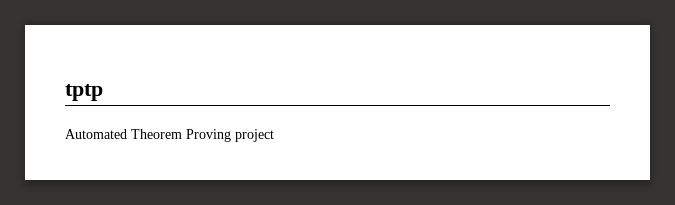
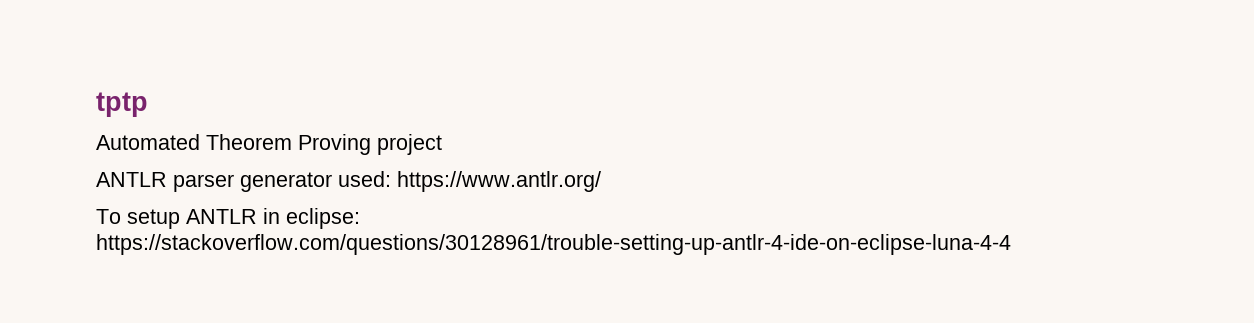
(274, 135) none -> [96,171,601,192] [96,208,360,229] [96,234,1011,255] // ANTLR parser generator used: https://www.antlr.org/ // To setup ANTLR in eclipse: https://stackoverflow.com/questions/30128961/trouble-setting-up-antlr-4-ide-on-eclipse-luna-4-4

